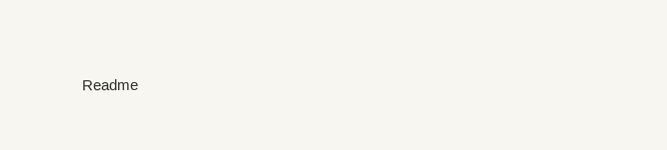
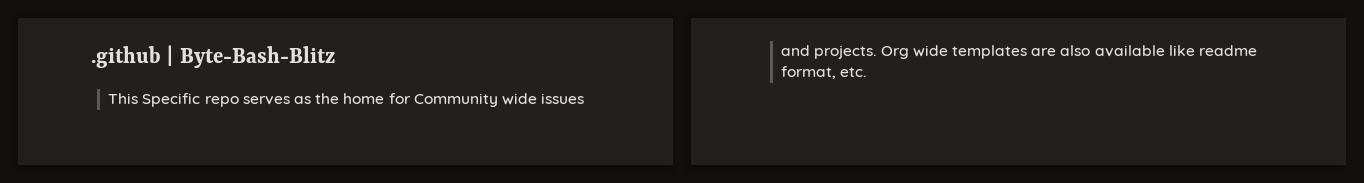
[82,79,139,91] Readme -> [91,45,335,68] [108,93,585,107] [781,45,1257,59] [781,66,867,79] .github | Byte-Bash-Blitz // This Specific repo serves as the home for Community wide issues and projects. Org wide templates are also available like readme format, etc.

